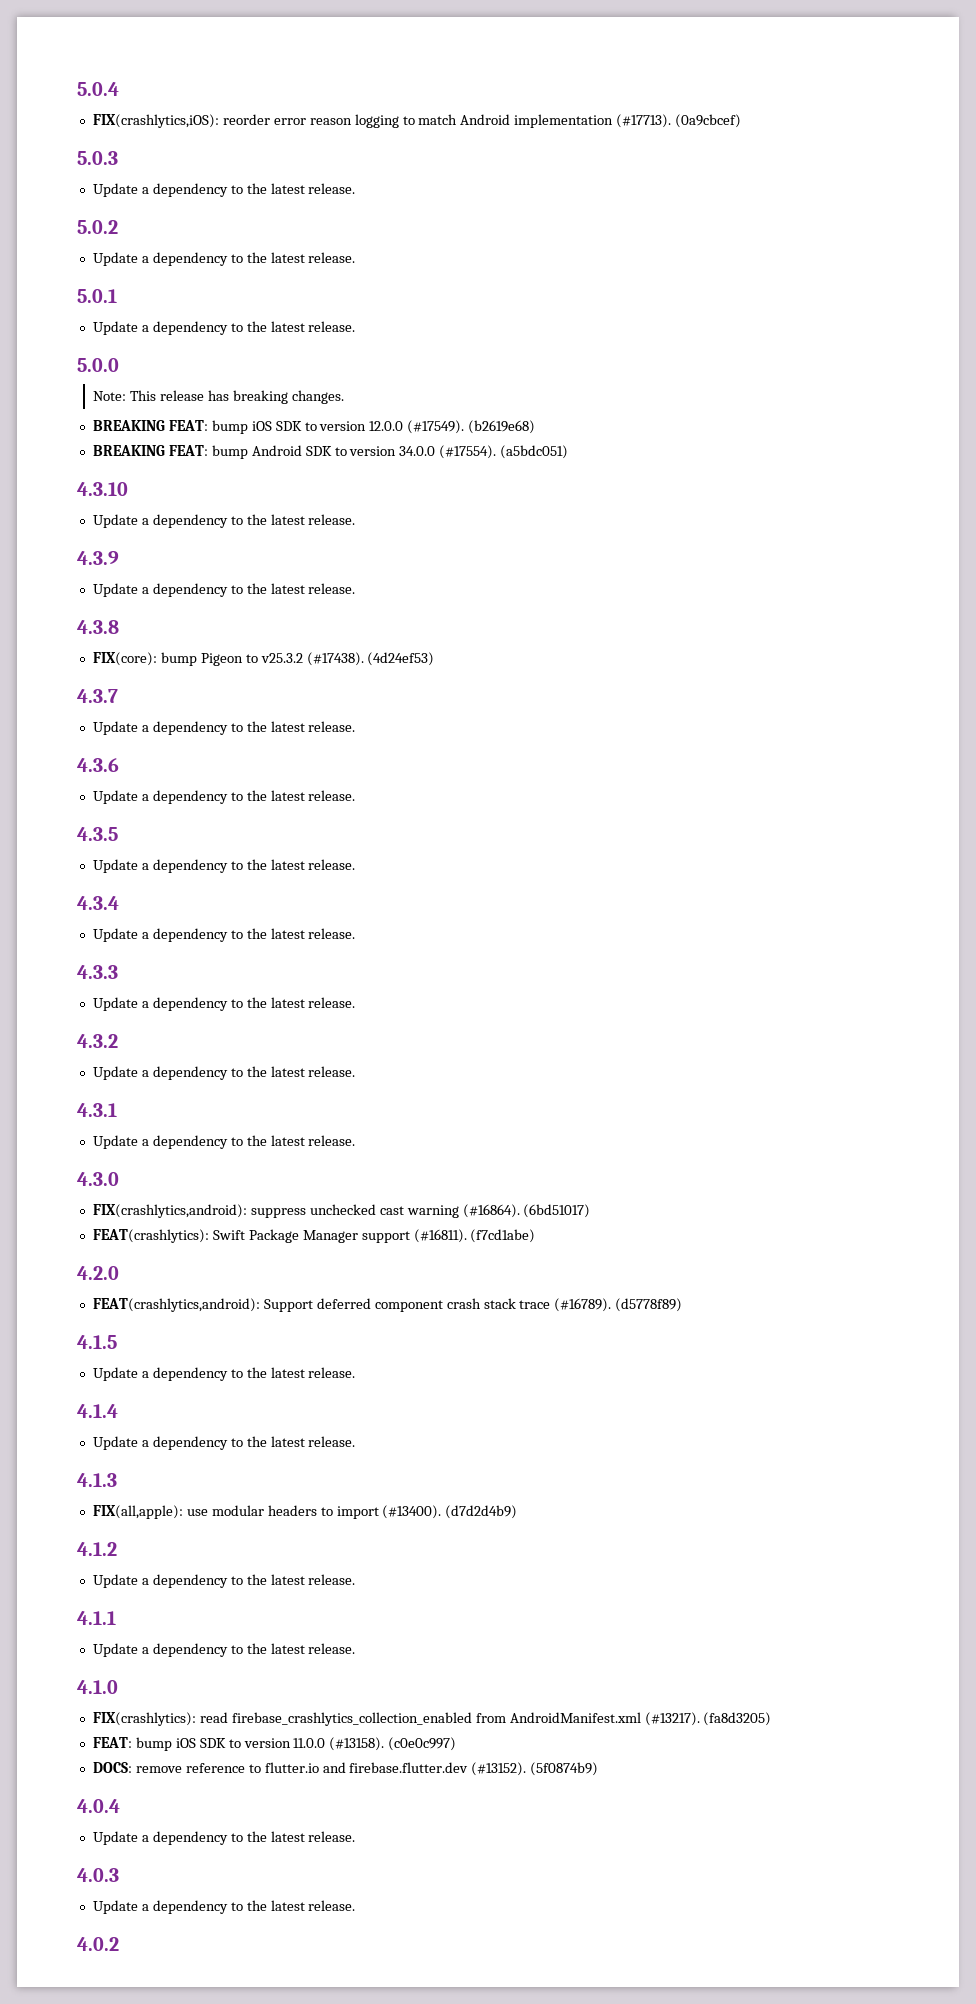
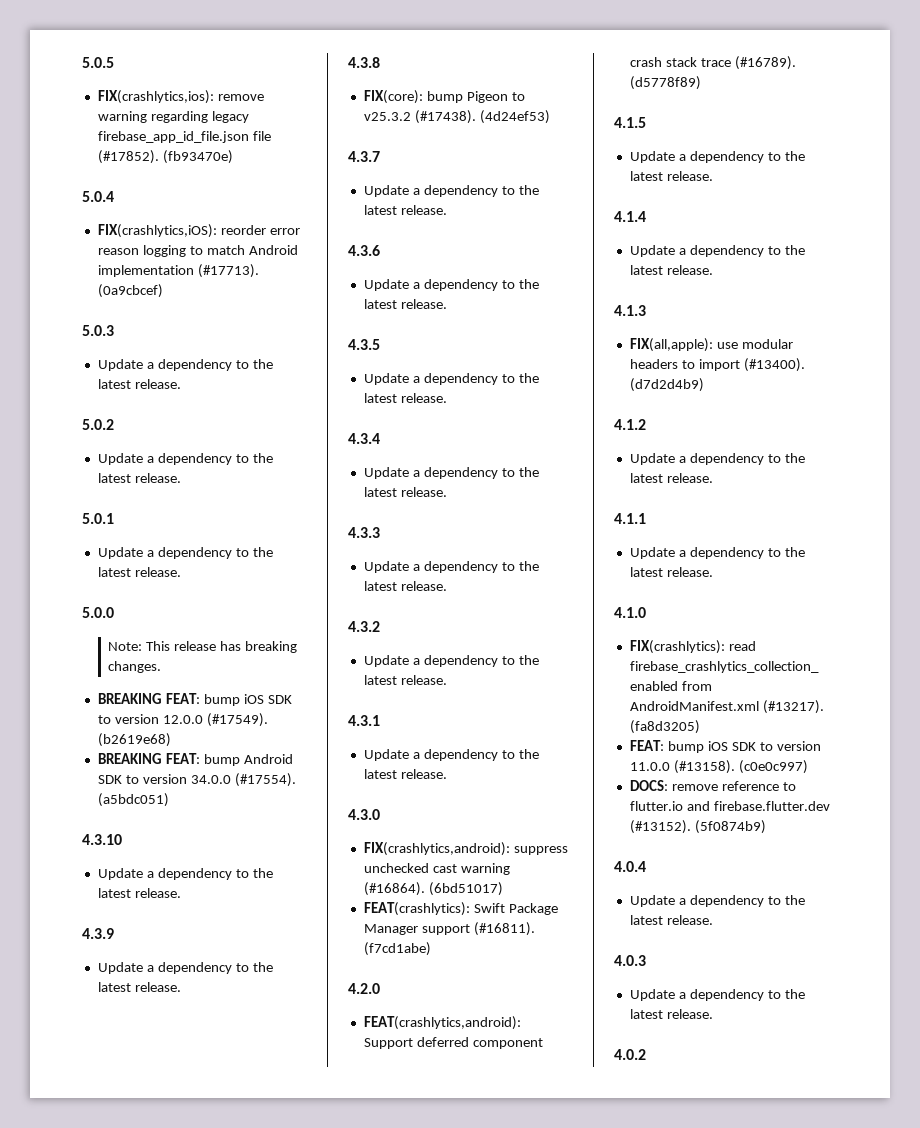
(77, 89) none -> [82,57,114,68] [97,90,264,104] [97,111,249,123] [97,131,271,143] [97,150,233,164] 5.0.5 // FIX(crashlytics,ios): remove warning regarding legacy firebase_app_id_file.json file (#17852). (fb93470e) //

